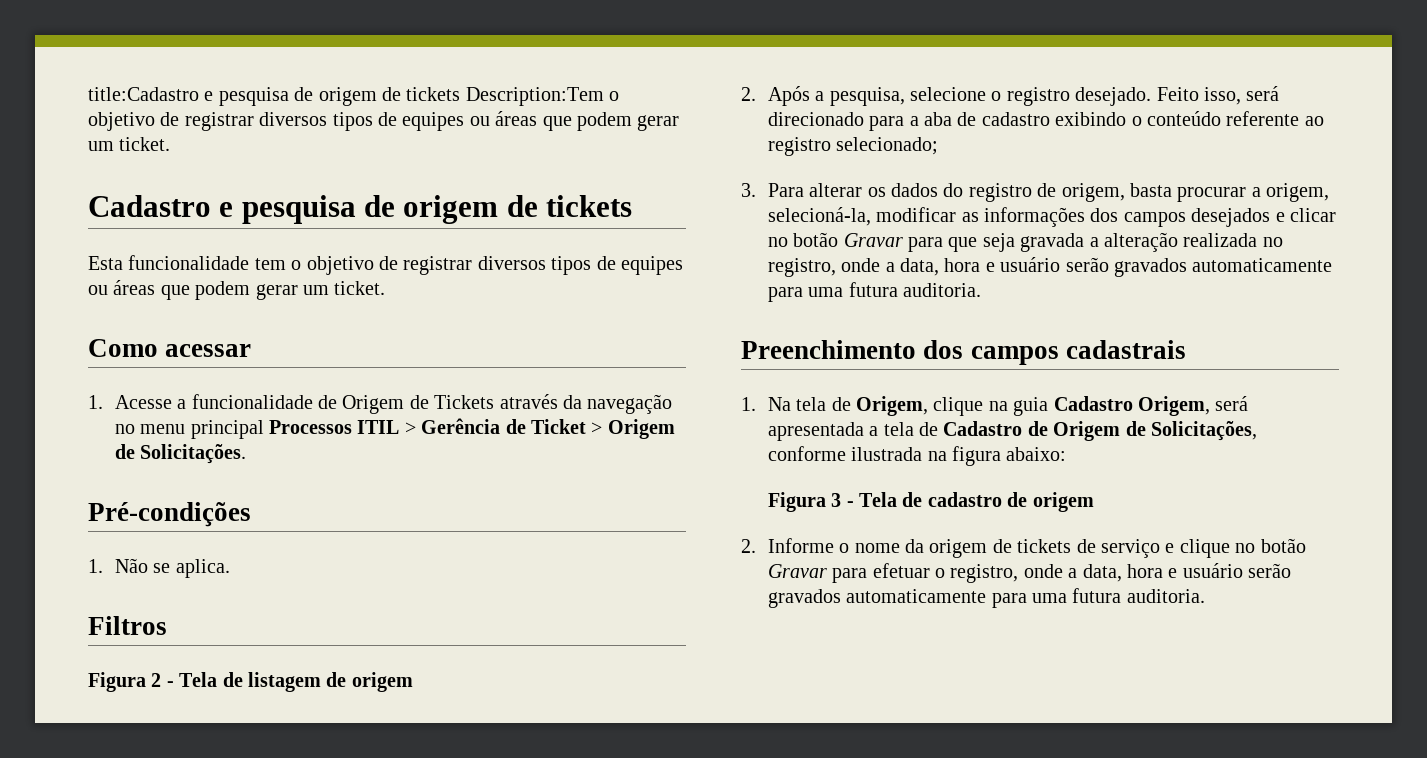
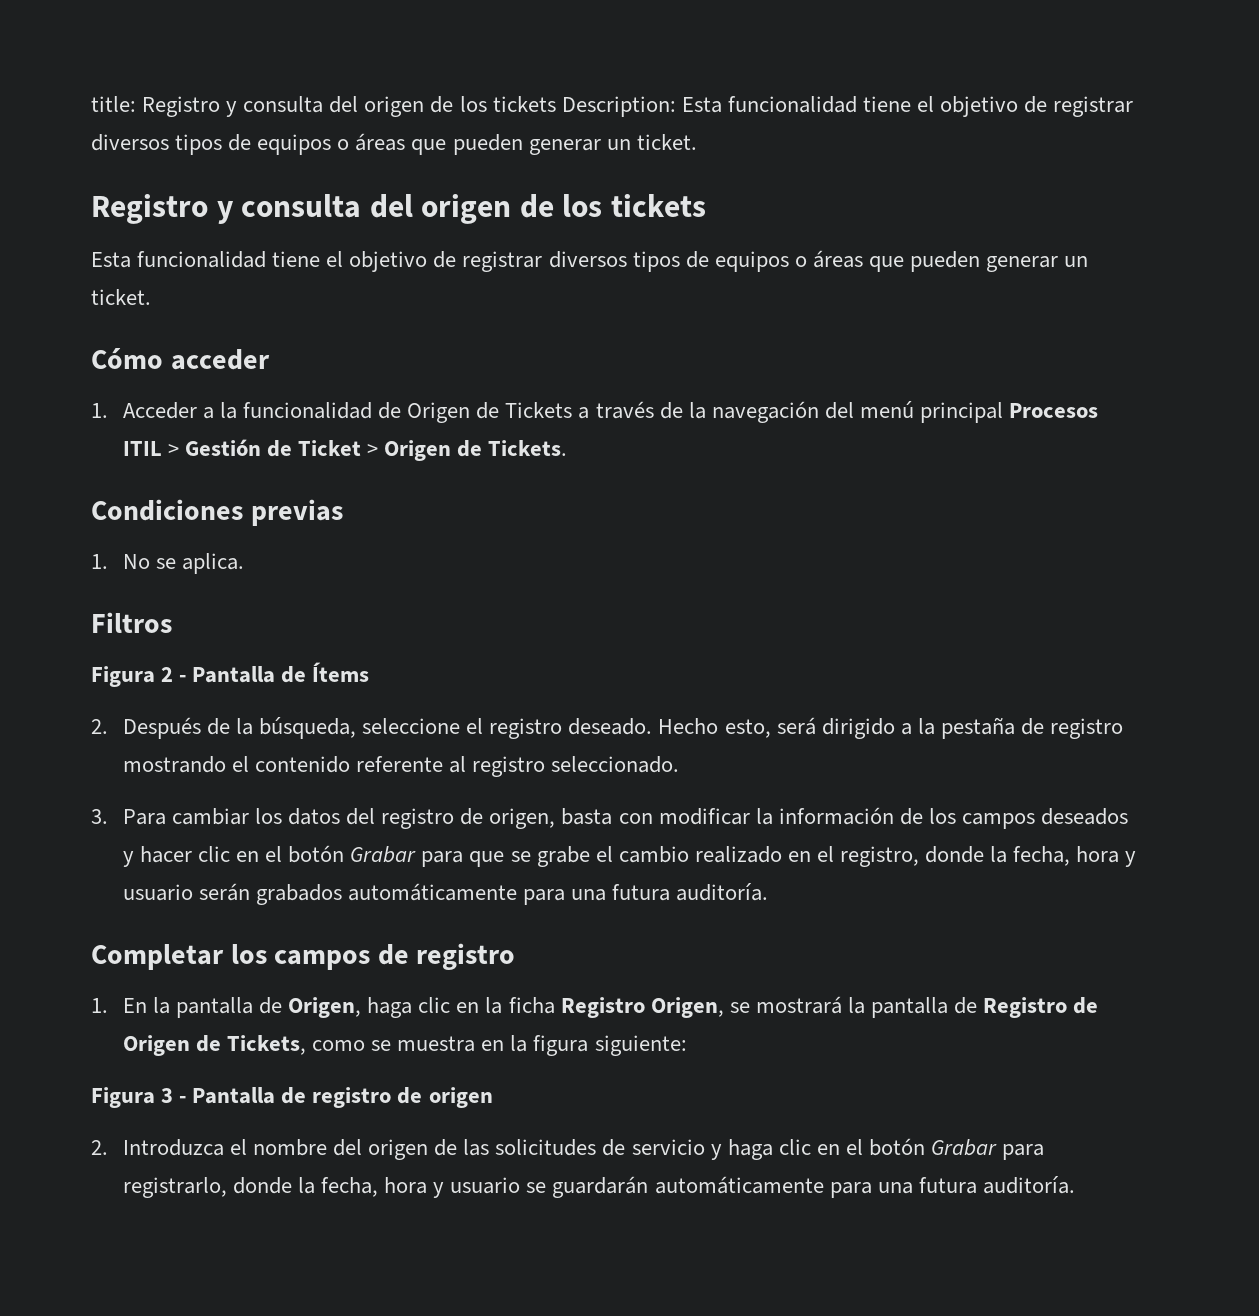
[88,87,620,106] [88,111,680,131] [88,137,171,151] [88,195,538,224] title:Cadastro e pesquisa de origem de tickets Description:Tem o objetivo de registrar diversos tipos de equipes ou áreas que podem gerar um ticket. // Cadastro e pesquisa de origem de -> [91,96,1134,117] [91,133,697,155] [91,194,603,224] title: Registro y consulta del origen de los tickets Description: Esta funcionalidad tiene el objetivo de registrar diversos tipos de equipos o áreas que pueden generar un ticket. // Registro y consulta del origen de los
[128,255,683,275] [88,280,386,300] [88,339,252,357] [88,394,673,414] [114,420,352,439] funcionalidade tem o objetivo de registrar diversos tipos de equipes ou áreas que podem gerar um ticket. // Como acessar // 1. Acesse a funcionalidade de Origem de Tickets através da navegação no menu principal Processos -> [137,250,1089,272] [91,289,151,305] [91,348,270,370] [91,401,1099,423] funcionalidad tiene el objetivo de registrar diversos tipos de equipos o áreas que pueden generar un ticket. // Cómo acceder // 1. Acceder a la funcionalidad de Origen de Tickets a través de la navegación del menú principal Procesos
[421,418,501,434] Gerência -> [184,439,261,456] Gestión
[607,419,675,439] [114,444,247,464] [88,502,251,527] [88,558,148,573] Origem de Solicitações. // Pré-condições // 1. Não -> [384,440,568,461] [91,499,343,526] [91,554,150,569] Origen de Tickets. // Condiciones previas // 1. No
[179,672,413,692] [741,86,1280,106] [767,111,1324,131] [767,137,939,156] [741,183,1330,202] [767,207,1336,227] [767,232,1283,252] [767,257,1333,277] [767,282,981,302] [741,340,1186,365] [741,396,1249,416] [767,421,1257,441] [767,446,1067,466] [767,492,1094,512] [741,538,1306,558] [767,563,1292,583] [767,588,1205,608] Tela de listagem de origem // 2. Após a pesquisa, selecione o registro desejado. Feito isso, será direcionado para a aba de cadastro exibindo o conteúdo referente ao registro selecionado; // 3. Para alterar os dados do registro de origem, basta procurar a origem, selecioná-la, modificar as informações dos campos desejados e clicar no botão Gravar para que seja gravada a alteração realizada no registro, onde a data, hora e usuário serão gravados automaticamente para uma futura auditoria. // Preenchimento dos campos cadastrais // 1. Na tela de Origem, clique na guia Cadastro Origem, será apresentada a tela de Cadastro de Origem de Solicitações, conforme ilustrada na figura abaixo: // Figura 3 - Tela de cadastro de origem // 2. Informe o nome da origem de tickets de serviço e clique no botão Gravar para efetuar o registro, onde a data, hora e usuário serão gravados automaticamente para uma futura auditoria. -> [192,662,370,683] [91,717,1124,739] [122,756,680,777] [91,807,1129,829] [122,845,1137,867] [122,883,769,905] [91,943,516,970] [91,996,1099,1018] [122,1035,687,1056] [91,1087,493,1108] [91,1138,1045,1160] [122,1176,1075,1198] Pantalla de Ítems // 2. Después de la búsqueda, seleccione el registro deseado. Hecho esto, será dirigido a la pestaña de registro mostrando el contenido referente al registro seleccionado. // 3. Para cambiar los datos del registro de origen, basta con modificar la información de los campos deseados y hacer clic en el botón Grabar para que se grabe el cambio realizado en el registro, donde la fecha, hora y usuario serán grabados automáticamente para una futura auditoría. // Completar los campos de registro // 1. En la pantalla de Origen, haga clic en la ficha Registro Origen, se mostrará la pantalla de Registro de Origen de Tickets, como se muestra en la figura siguiente: // Figura 3 - Pantalla de registro de origen // 2. Introduzca el nombre del origen de las solicitudes de servicio y haga clic en el botón Grabar para registrarlo, donde la fecha, hora y usuario se guardarán automáticamente para una futura auditoría.

